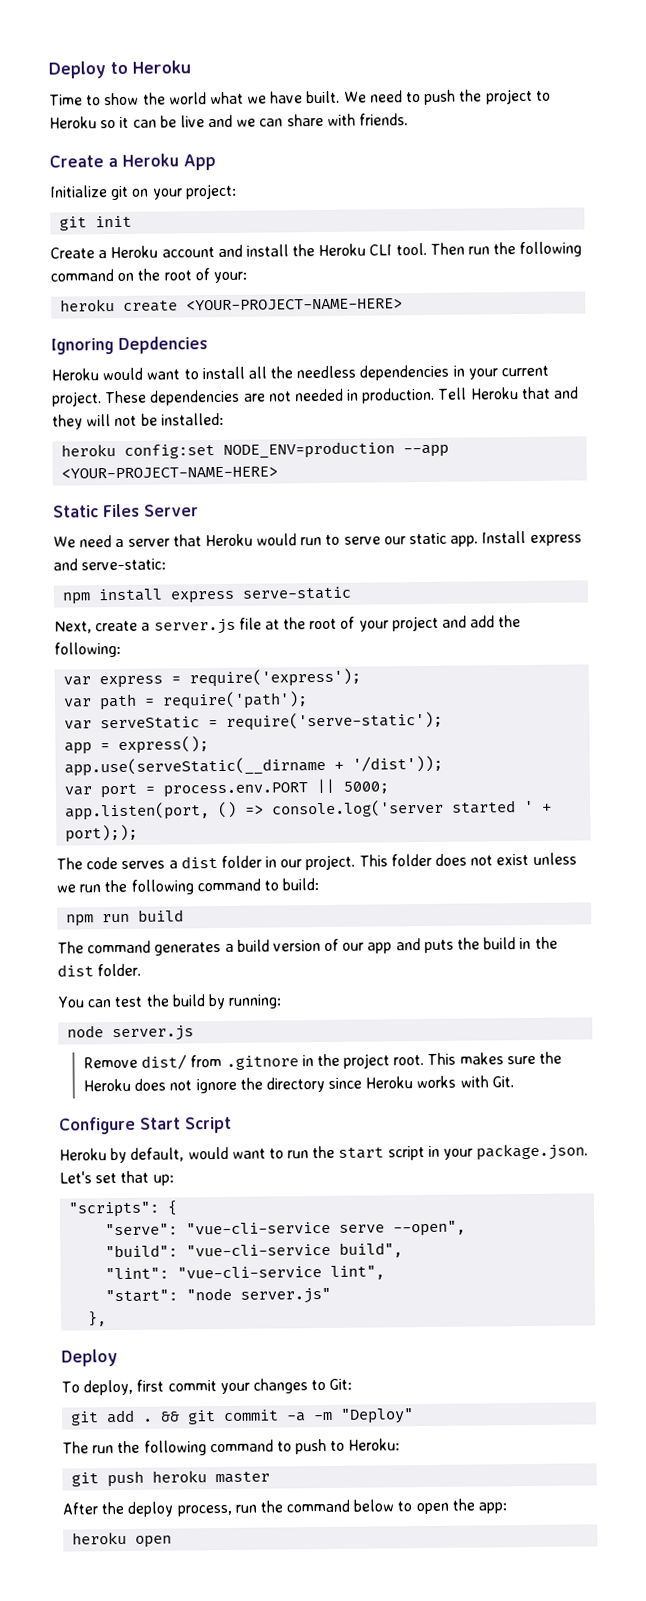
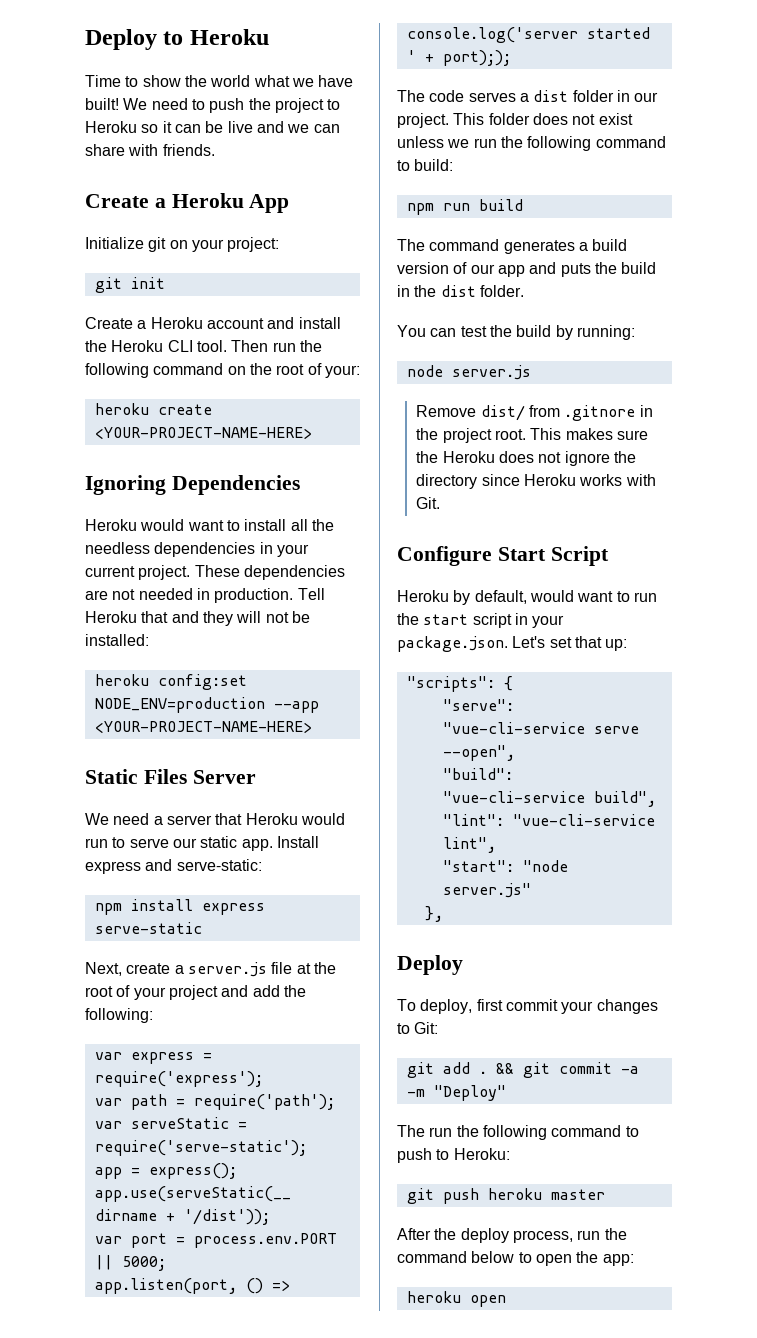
[306,90,341,104] built. -> [85,98,119,110] built!
[118,336,208,354] Depdencies -> [171,475,300,495] Dependencies

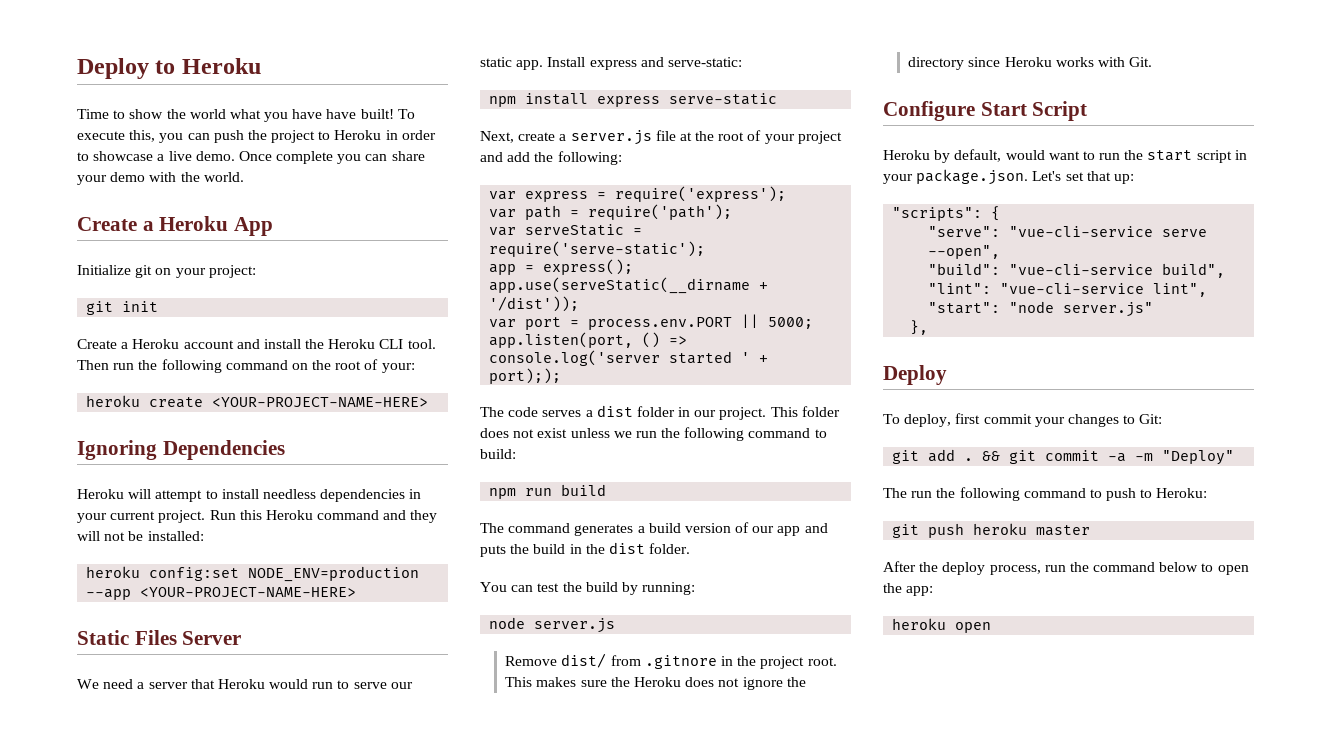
[291,75,354,87] [85,98,205,110] we have built! We need to -> [264,109,415,122] [77,130,210,143] you have have built! To execute this, you can
[141,121,340,133] [85,144,215,156] so it can be live and we can share with friends. -> [385,130,436,140] [77,151,425,164] [77,172,244,185] in order to showcase a live demo. Once complete you can share your demo with the world.
[140,519,334,531] would want to install all the -> [128,489,259,502] will attempt to install
[194,565,345,580] [85,588,325,603] [85,611,169,623] These dependencies are not needed in production. Tell Heroku that -> [209,510,380,520] Run this Heroku command

